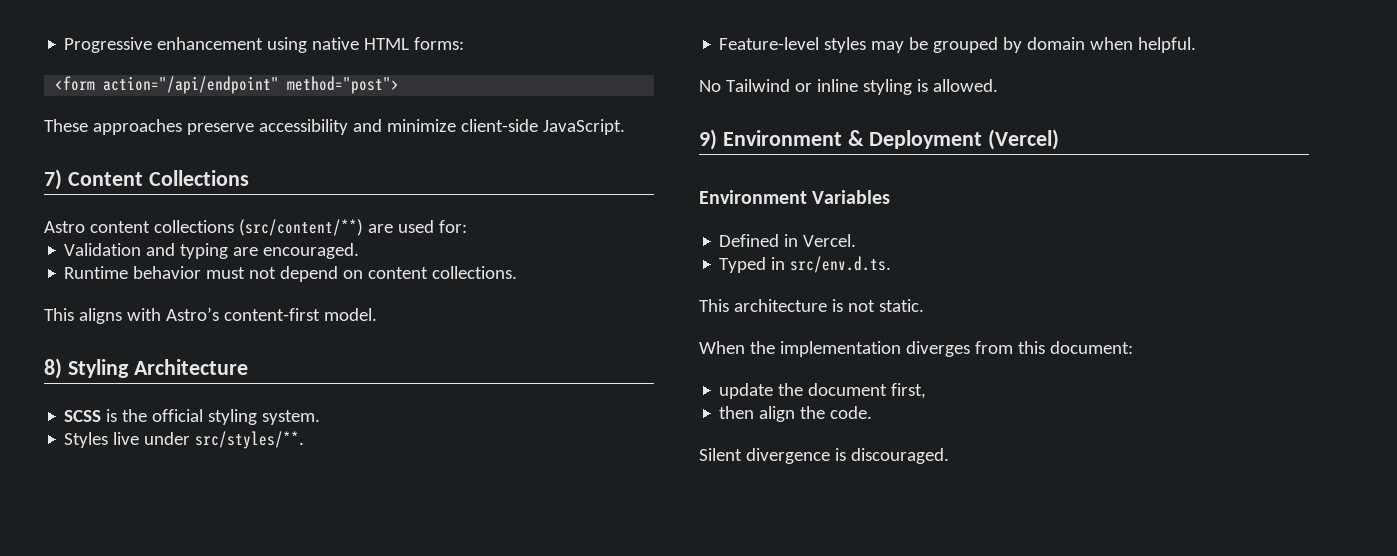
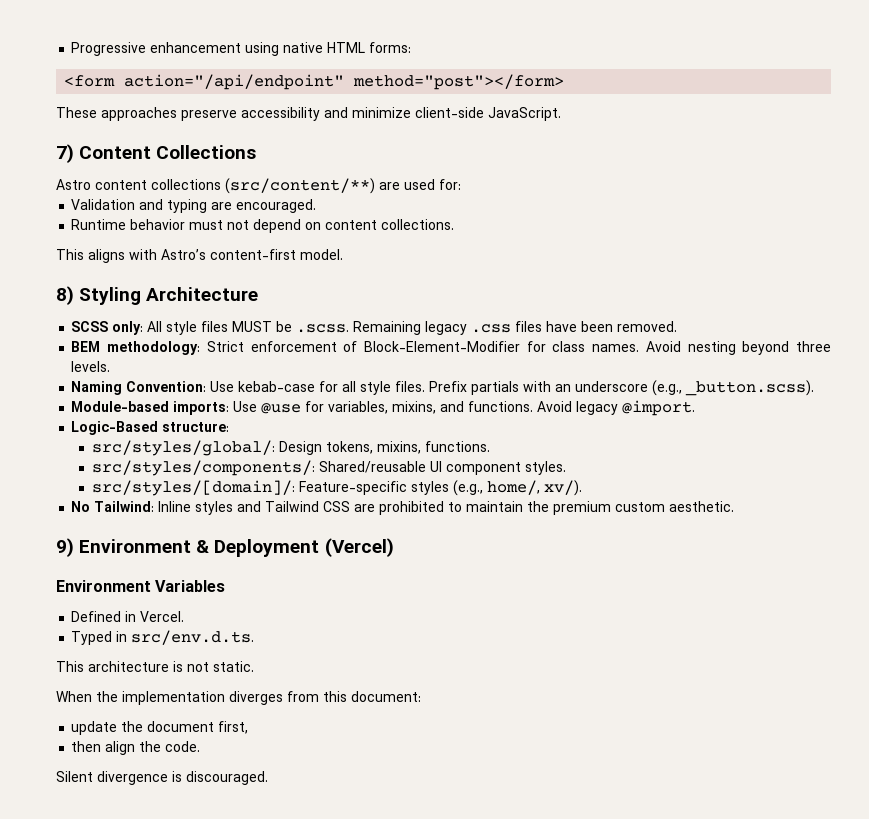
[287,76,400,94] method="post"> -> [353,74,565,90] method="post"></form>
[106,409,321,425] [64,431,305,449] [719,37,1197,53] [699,79,998,95] is the official styling system. // Styles live under src/styles/**. // Feature-level styles may be grouped by domain when helpful. // No Tailwind or inline styling is allowed. -> [112,321,678,335] [71,341,832,355] [71,361,111,372] [71,380,815,396] [71,400,696,416] [71,421,230,435] [91,440,490,456] [91,460,566,476] [91,480,582,496] [71,501,735,515] only: All style files MUST be .scss. Remaining legacy .css files have been removed. // BEM methodology: Strict enforcement of Block-Element-Modifier for class names. Avoid nesting beyond three levels. // Naming Convention: Use kebab-case for all style files. Prefix partials with an underscore (e.g., _button.scss). // Module-based imports: Use @use for variables, mixins, and functions. Avoid legacy @import. // Logic-Based structure: // src/styles/global/: Design tokens, mixins, functions. // src/styles/components/: Shared/reusable UI component styles. // src/styles/[domain]/: Feature-specific styles (e.g., home/, xv/). // No Tailwind: Inline styles and Tailwind CSS are prohibited to maintain the premium custom aesthetic.

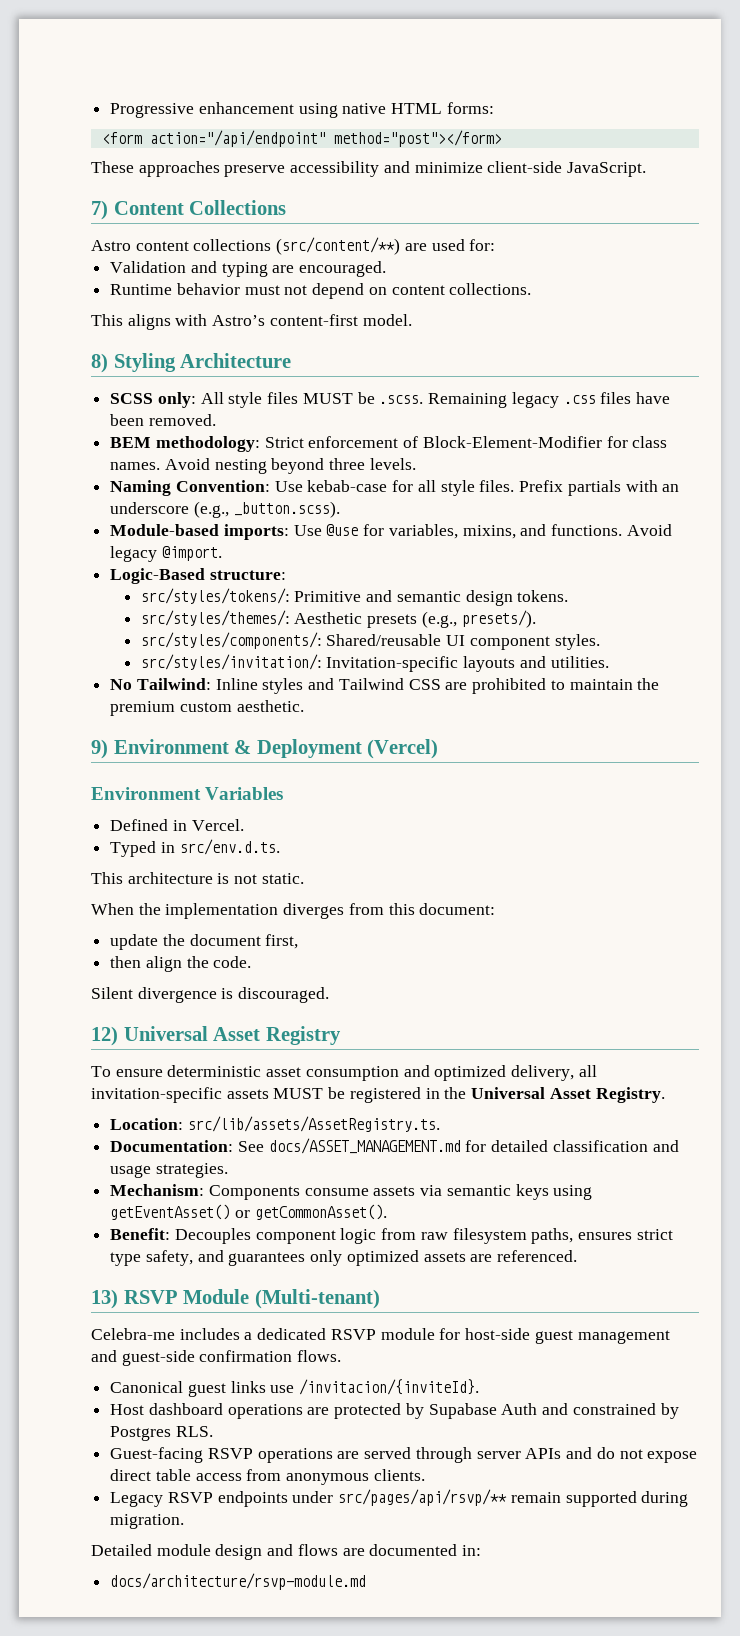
[91,440,490,456] src/styles/global/: Design tokens, mixins, functions. -> [140,588,569,606] [140,610,536,628] src/styles/tokens/: Primitive and semantic design tokens. // src/styles/themes/: Aesthetic presets (e.g., presets/).
[91,480,582,496] src/styles/[domain]/: Feature-specific styles (e.g., home/, xv/). -> [140,654,609,672] src/styles/invitation/: Invitation-specific layouts and utilities.
(268, 778) none -> [91,1026,341,1046] [91,1065,597,1081] [91,1087,665,1103] [110,1116,440,1132] [110,1138,679,1154] [110,1163,228,1178] [110,1184,593,1200] [110,1204,387,1220] [110,1228,673,1244] [110,1250,578,1266] [91,1289,380,1309] [91,1328,670,1344] [91,1350,342,1366] [110,1379,480,1397] [110,1403,679,1419] [110,1426,213,1441] [110,1447,698,1463] [110,1469,425,1485] [110,1489,689,1507] [110,1514,185,1529] [91,1544,482,1560] [110,1573,367,1590] // 12) Universal Asset Registry // To ensure deterministic asset consumption and optimized delivery, all invitation-specific assets MUST be registered in the Universal Asset Registry. // Location: src/lib/assets/AssetRegistry.ts. // Documentation: See docs/ASSET_MANAGEMENT.md for detailed classification and usage strategies. // Mechanism: Components consume assets via semantic keys using getEventAsset() or getCommonAsset(). // Benefit: Decouples component logic from raw filesystem paths, ensures strict type safety, and guarantees only optimized assets are referenced. // 13) RSVP Module (Multi-tenant) // Celebra-me includes a dedicated RSVP module for host-side guest management and guest-side confirmation flows. // Canonical guest links use /invitacion/{inviteId}. // Host dashboard operations are protected by Supabase Auth and constrained by Postgres RLS. // Guest-facing RSVP operations are served through server APIs and do not expose direct table access from anonymous clients. // Legacy RSVP endpoints under src/pages/api/rsvp/** remain supported during migration. // Detailed module design and flows are documented in: // docs/architecture/rsvp-module.md

